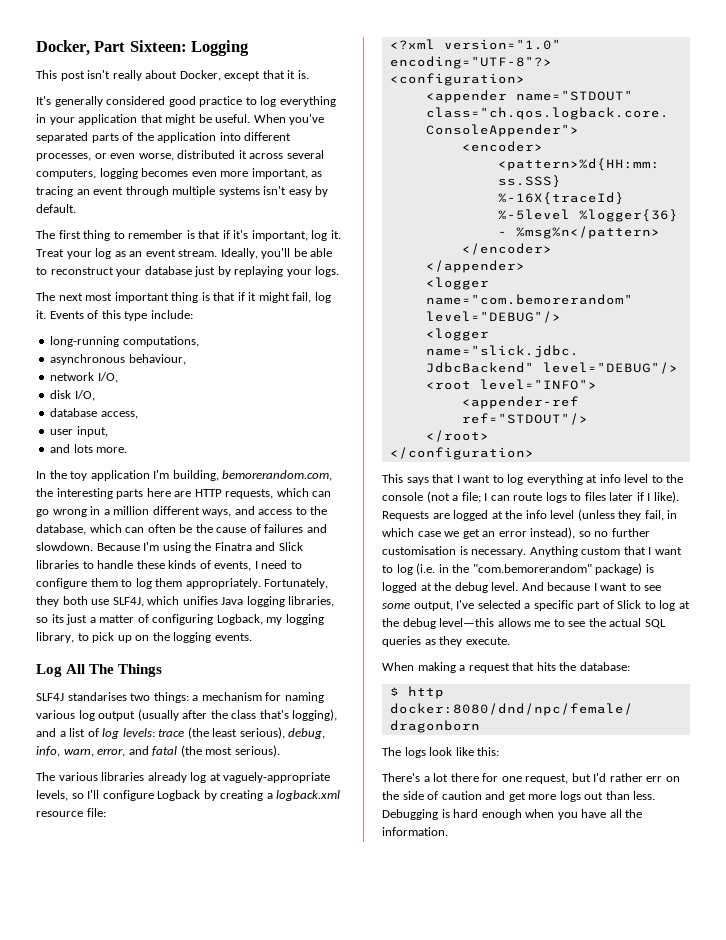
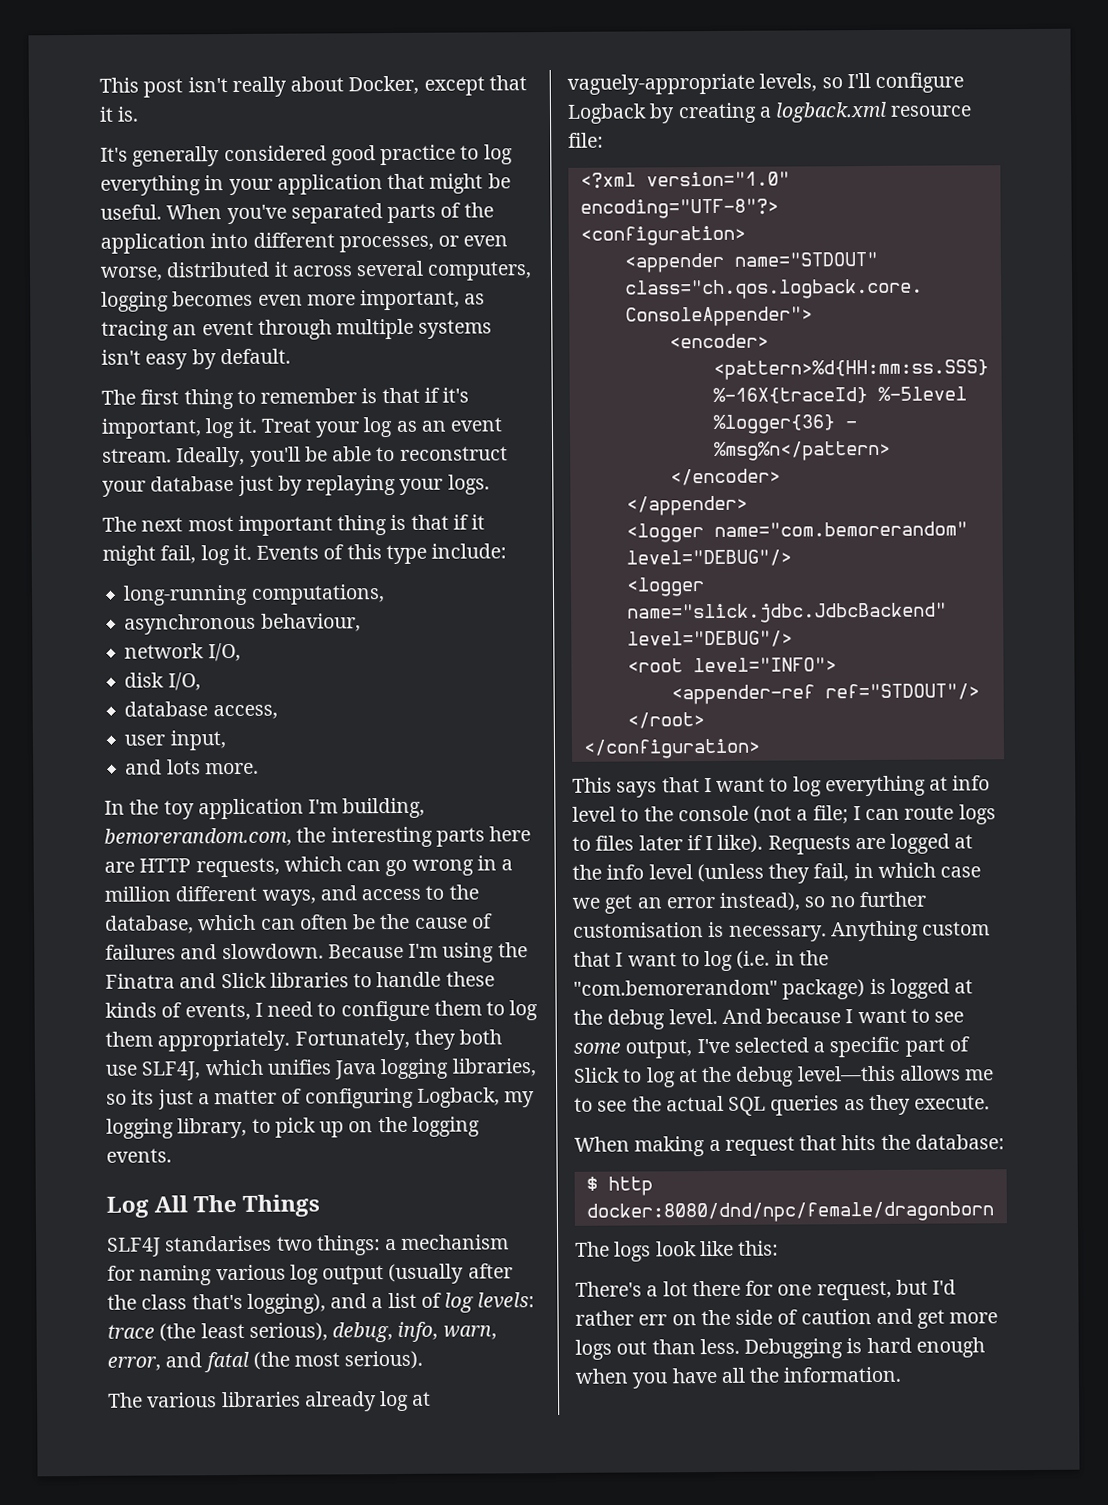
[36,40,250,56] Docker, Part Sixteen: Logging // -> (99, 85) none

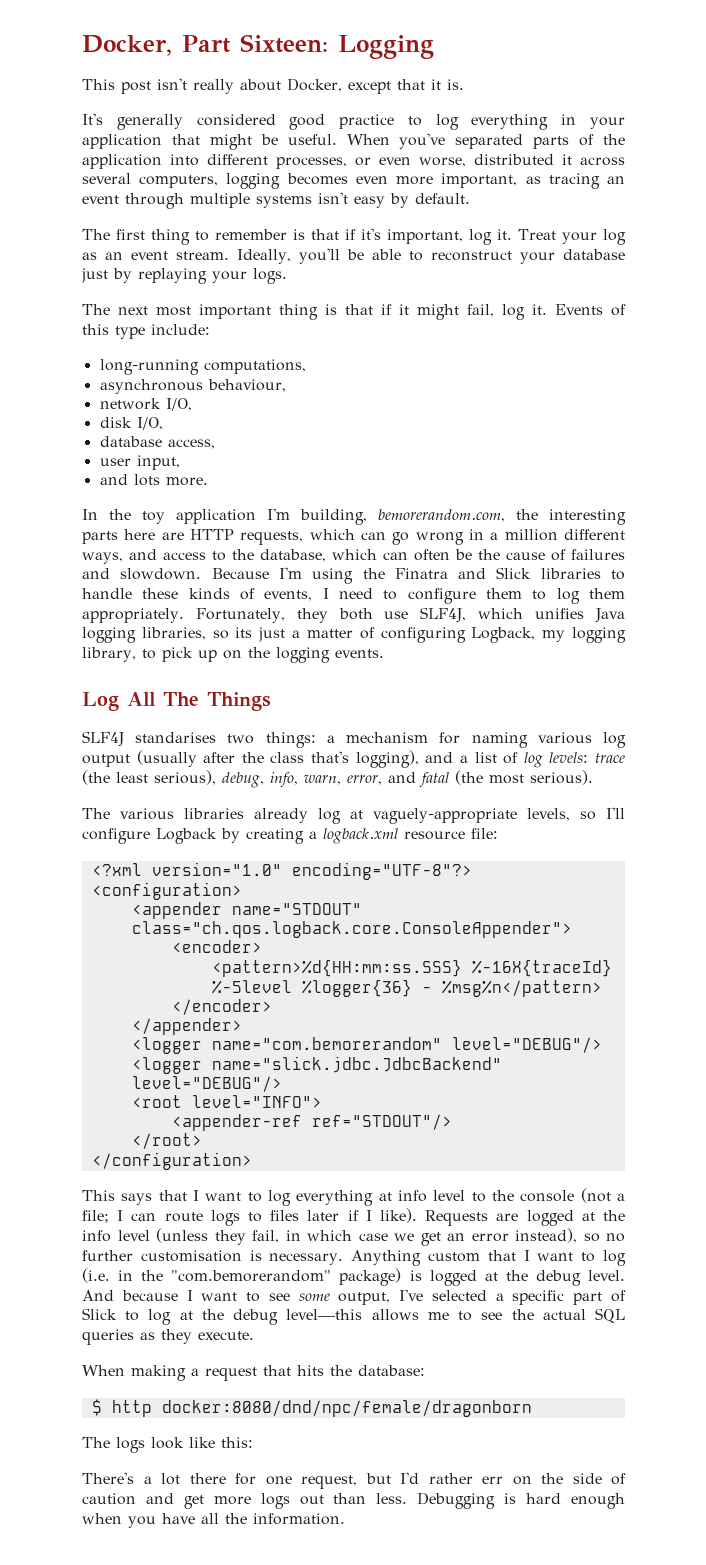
(99, 85) none -> [82,34,434,59] Docker, Part Sixteen: Logging //

